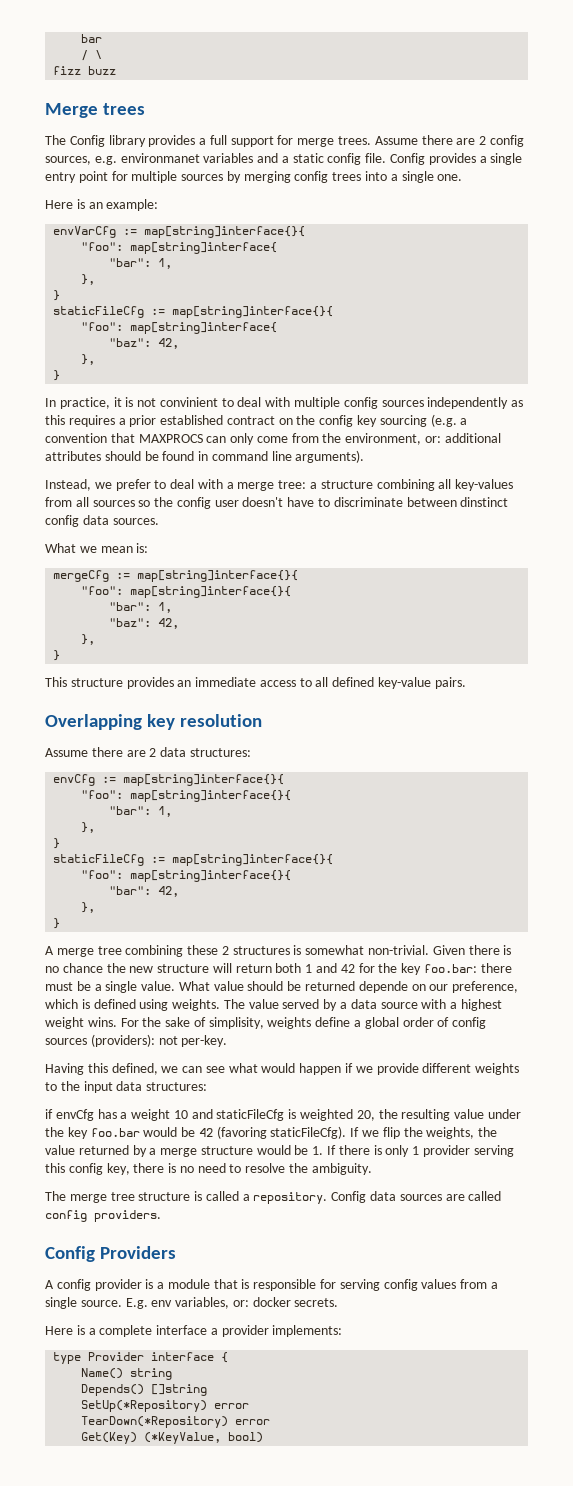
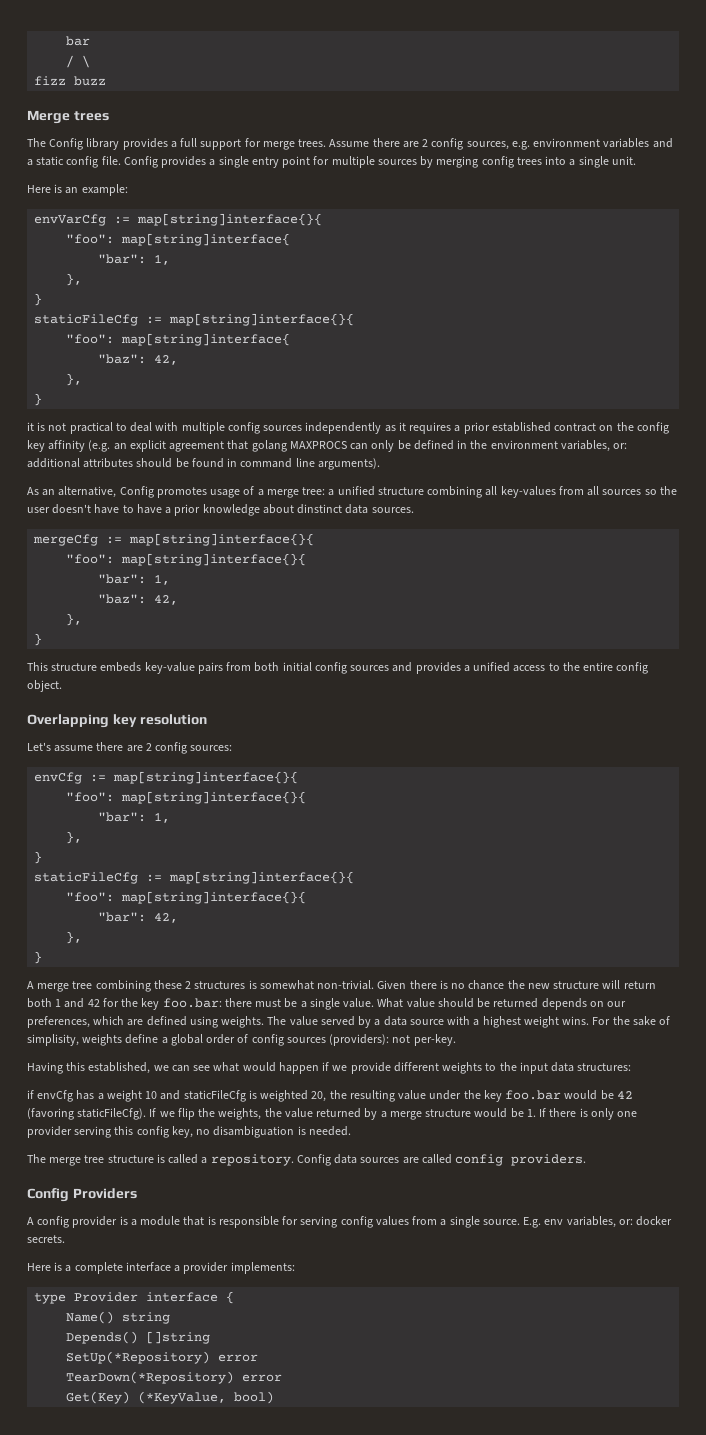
[120,153,200,163] environmanet -> [533,138,601,147] environment
[437,174,463,181] one. -> [611,156,636,165] unit.
[45,397,110,409] In practice, -> (43, 399) none
[159,397,218,407] convinient -> [69,422,113,434] practical
[45,415,65,425] this -> [398,422,406,431] it
[379,414,468,427] [45,433,422,445] sourcing (e.g. a convention that MAXPROCS can only come from the environment, -> [48,440,610,452] affinity (e.g. an explicit agreement that golang MAXPROCS can only be defined in the environment variables,
[45,479,223,491] Instead, we prefer to deal with -> [27,486,255,498] As an alternative, Config promotes usage of
(318, 485) none -> [337,486,375,496] unified
[176,497,211,509] config -> (677, 490) none
[333,497,509,507] [45,515,159,527] [45,543,149,553] discriminate between dinstinct config data sources. // What we mean is: -> [136,504,414,516] have a prior knowledge about dinstinct data sources.
[126,677,466,689] provides an immediate access to all defined key-value pairs. -> [100,662,649,674] [27,680,62,692] embeds key-value pairs from both initial config sources and provides a unified access to the entire config object.
[45,747,251,757] Assume there are 2 data structures: -> [27,742,233,754] Let's assume there are 2 config sources:
[358,981,408,993] depende -> [541,998,587,1010] depends
[452,981,519,993] [45,999,90,1009] preference, which is -> [27,1016,144,1028] preferences, which are
[111,1063,158,1075] defined, -> [88,1062,151,1074] established,
[412,1146,420,1155] 1 -> [617,1111,638,1117] one
[133,1163,372,1175] there is no need to resolve the ambiguity. -> [196,1126,351,1138] no disambiguation is needed.

